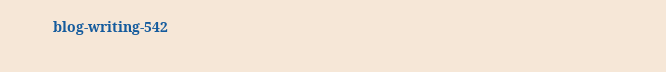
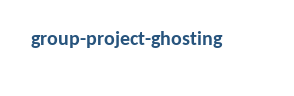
[53,21,168,35] blog-writing-542 -> [31,31,223,48] group-project-ghosting

